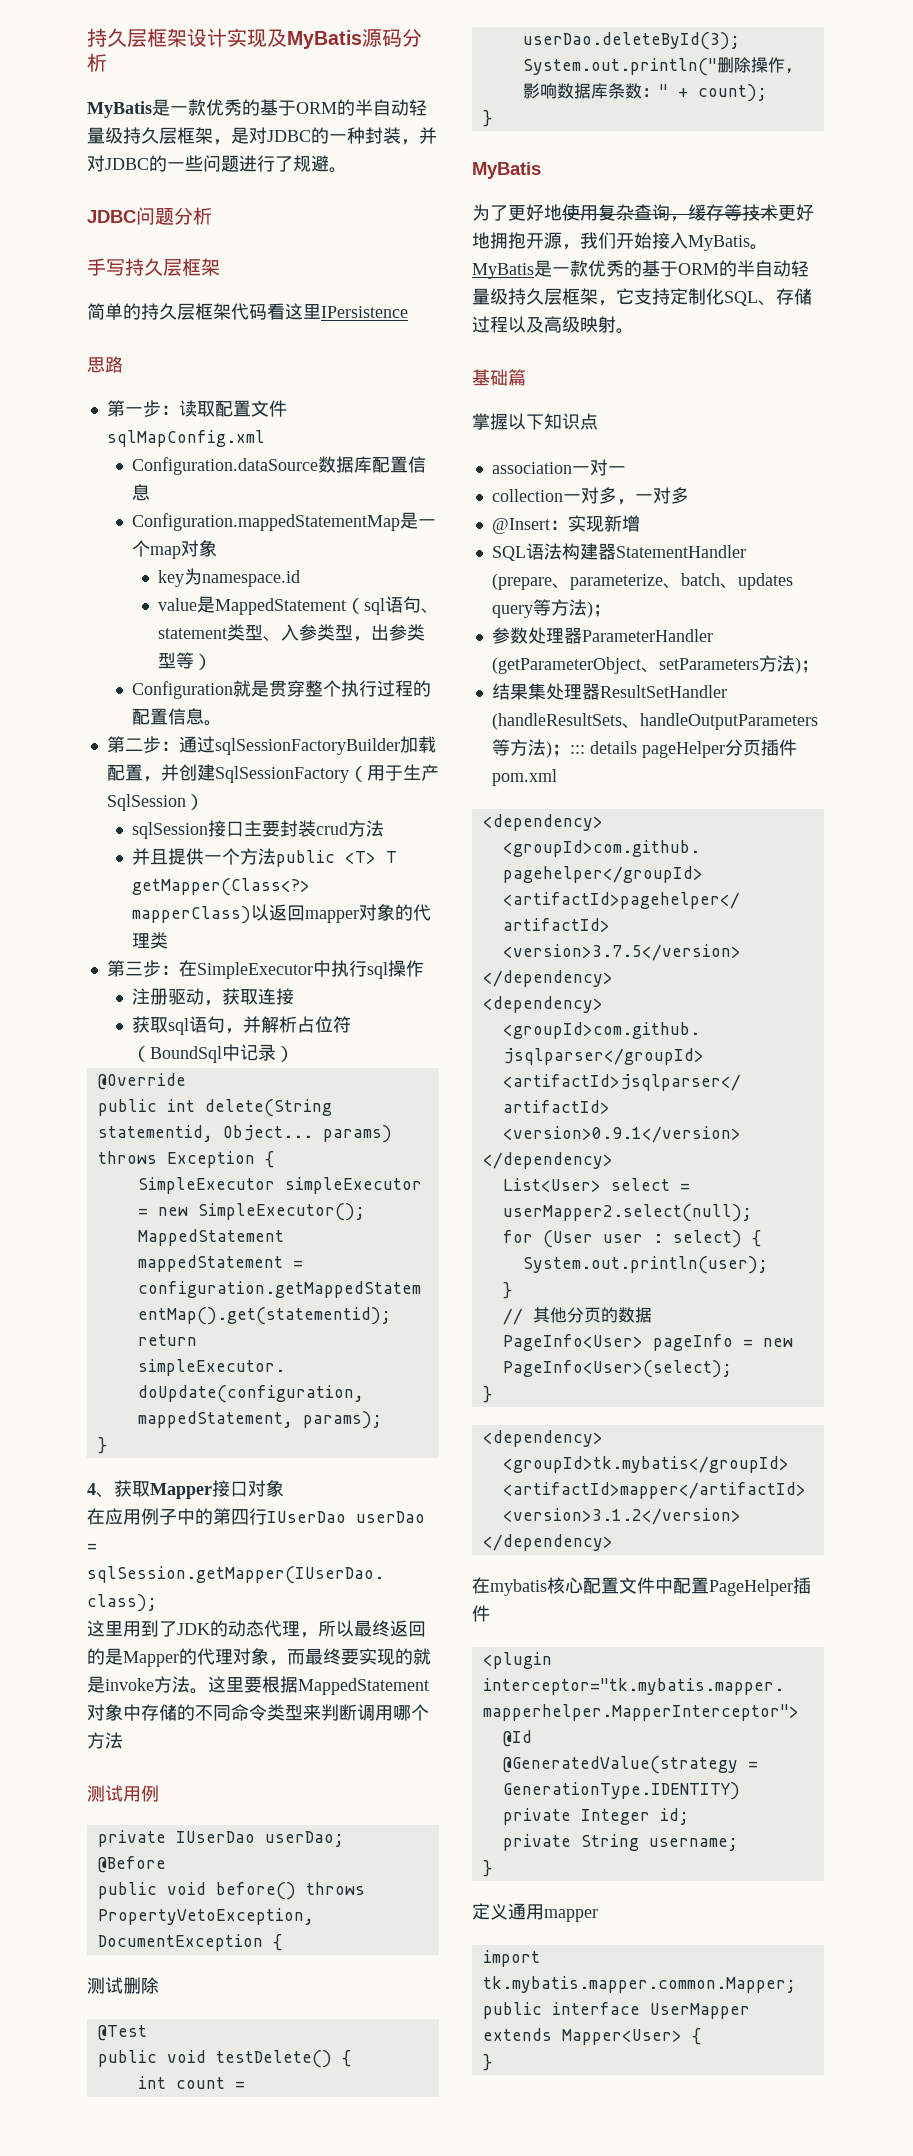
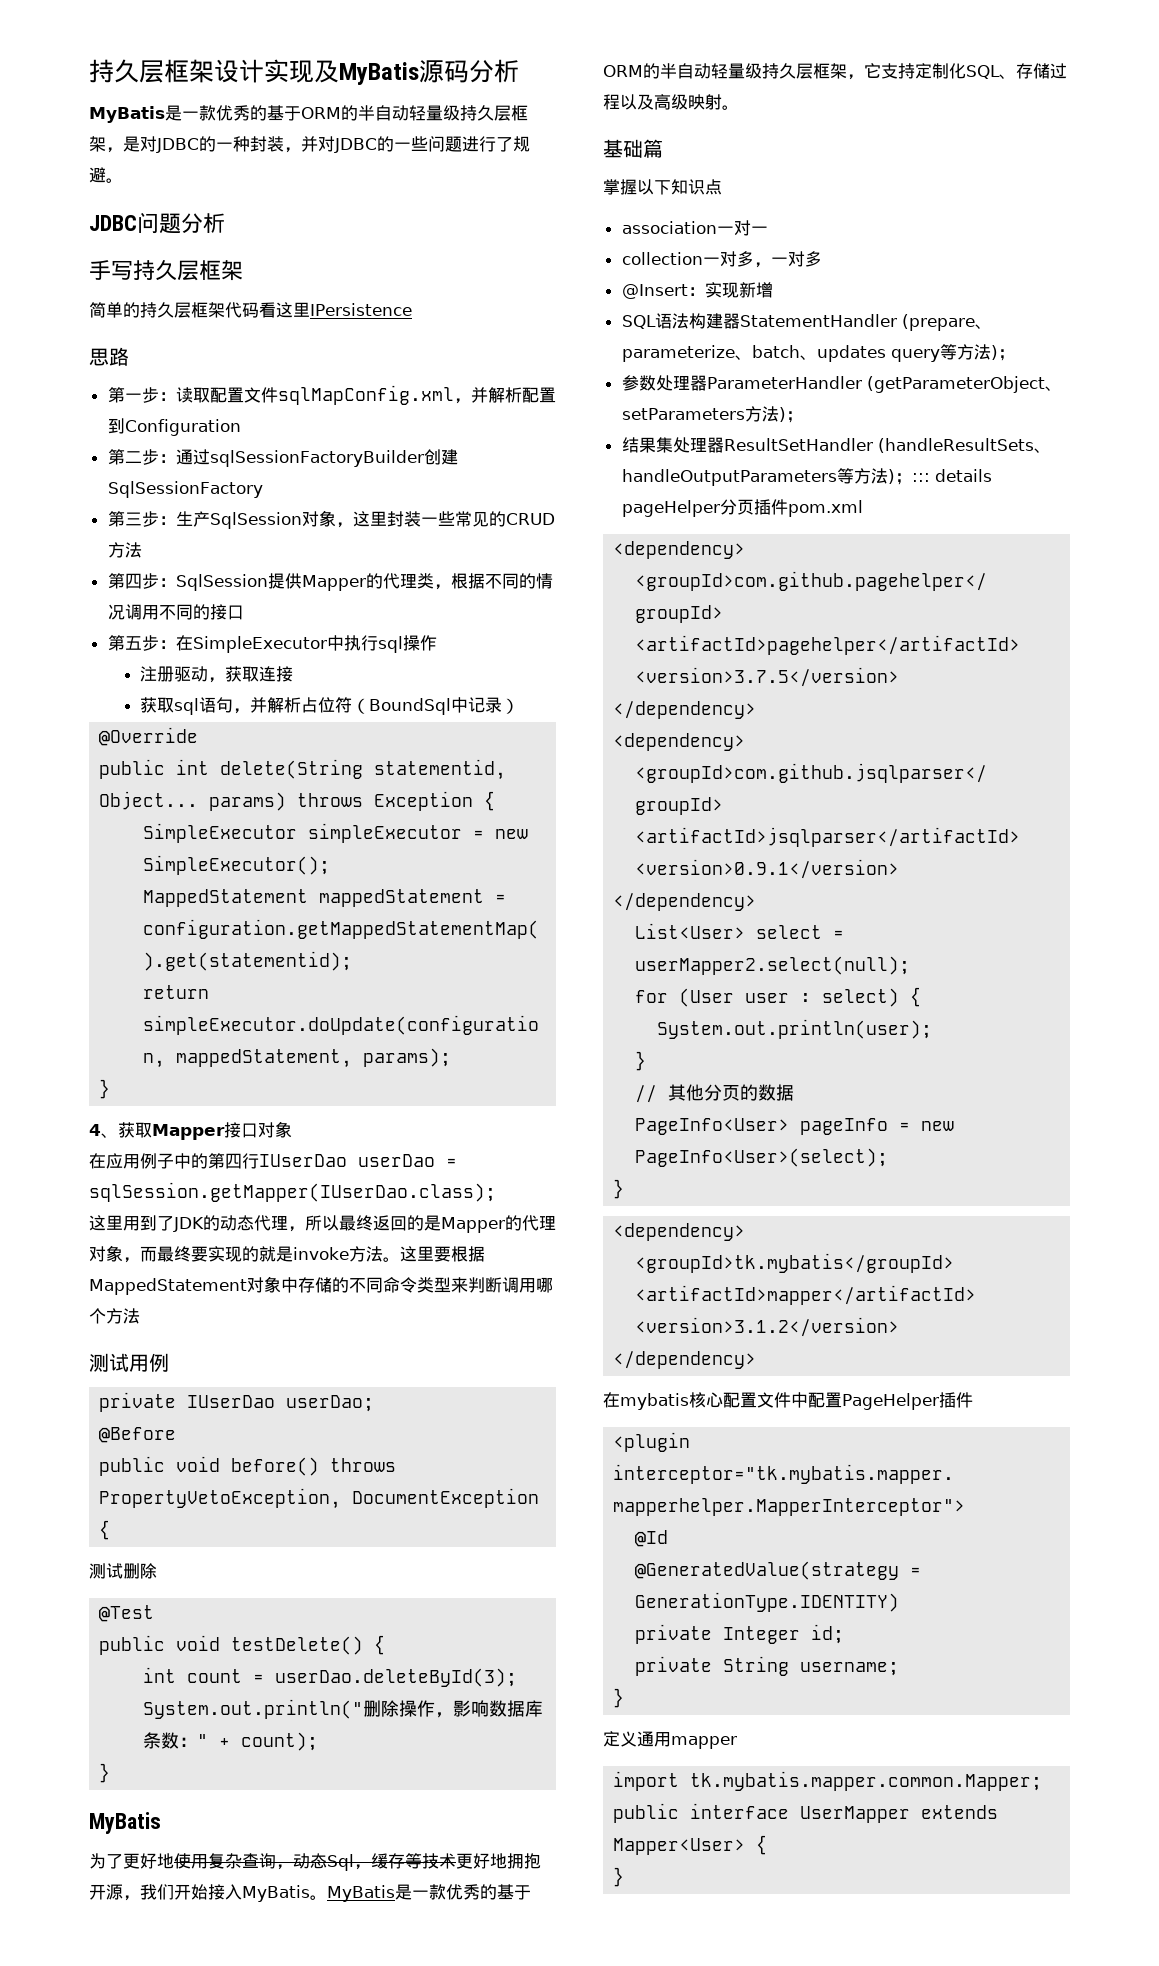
[132,456,427,475] [132,484,151,501] [132,512,437,531] [132,540,218,559] [157,568,300,587] [157,596,439,615] [157,624,425,642] [157,652,212,670] [132,680,432,699] [132,708,223,726] // Configuration.dataSource数据库配置信息 // Configuration.mappedStatementMap是一个map对象 // key为namespace.id // value是MappedStatement（sql语句、statement类型、入参类型，出参类型等） // Configuration就是贯穿整个执行过程的配置信息。 -> [453,387,556,404] [107,418,241,436] ，并解析配置到Configuration
[399,736,436,753] [106,764,179,782] 加载配置，并 -> (424, 458) none
[348,764,439,782] [106,794,204,811] [132,820,385,839] [132,848,398,867] [132,878,311,896] [132,904,432,924] [132,932,169,949] [106,960,143,977] （用于生产SqlSession） // sqlSession接口主要封装crud方法 // 并且提供一个方法public <T> T getMapper(Class<?> mapperClass)以返回mapper对象的代理类 // 第三 -> [107,510,555,529] [107,542,142,558] [107,573,553,591] [107,604,244,620] [107,635,142,651] // 第三步：生产SqlSession对象，这里封装一些常见的CRUD方法 // 第四步：SqlSession提供Mapper的代理类，根据不同的情况调用不同的接口 // 第五
(688, 219) none -> [293,1853,371,1871] 动态Sql，

